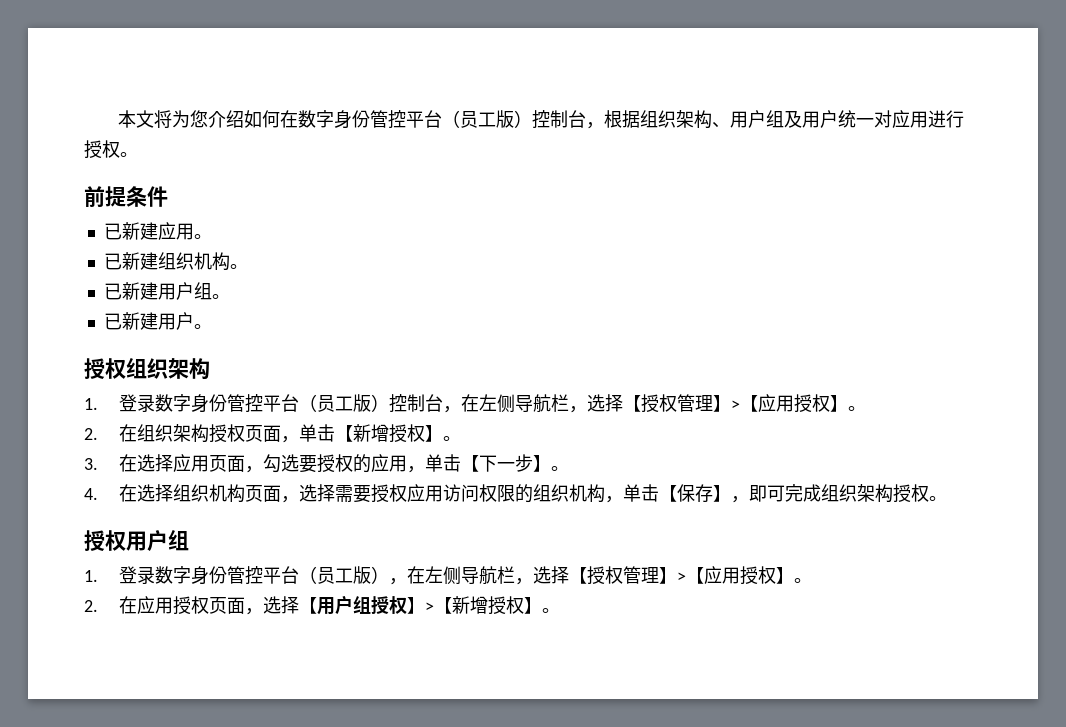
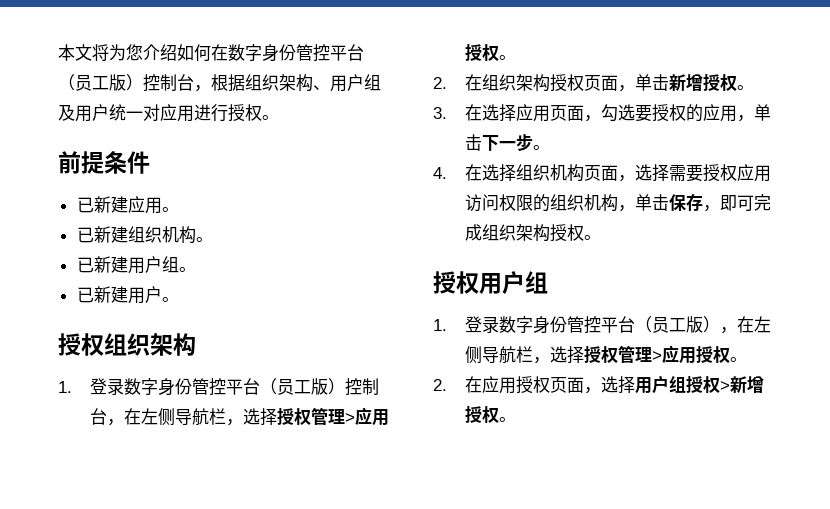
[623,394,849,413] 【授权管理】>【应用授权】 -> [276,407,389,426] [464,44,499,61] 授权管理>应用授权
[335,424,444,443] 【新增授权】 -> [668,74,737,92] 新增授权
[461,454,552,472] 【下一步】 -> [481,134,533,151] 下一步
[659,484,732,502] 【保存】 -> [668,193,703,211] 保存
[569,566,795,585] 【授权管理】>【应用授权】 -> [583,345,730,364] 授权管理>应用授权
[299,597,318,614] 【 -> (635, 385) none
[407,596,543,615] 】>【新增授权】 -> [719,376,764,394] [464,406,499,423] >新增授权

